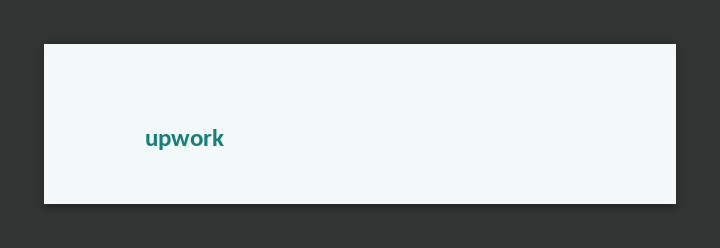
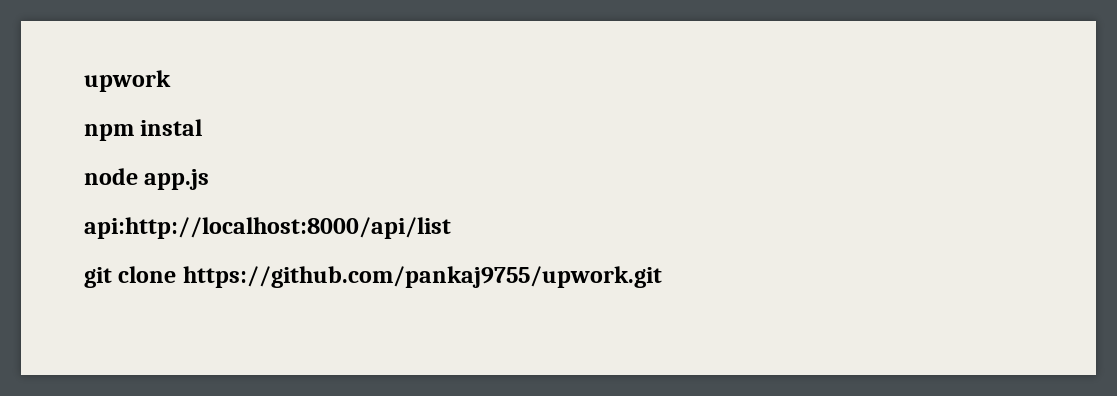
(224, 139) none -> [84,119,203,141] [84,168,210,190] [84,217,451,239] [84,266,662,288] // npm instal // node app.js // api:http://localhost:8000/api/list // git clone https://github.com/pankaj9755/upwork.git

